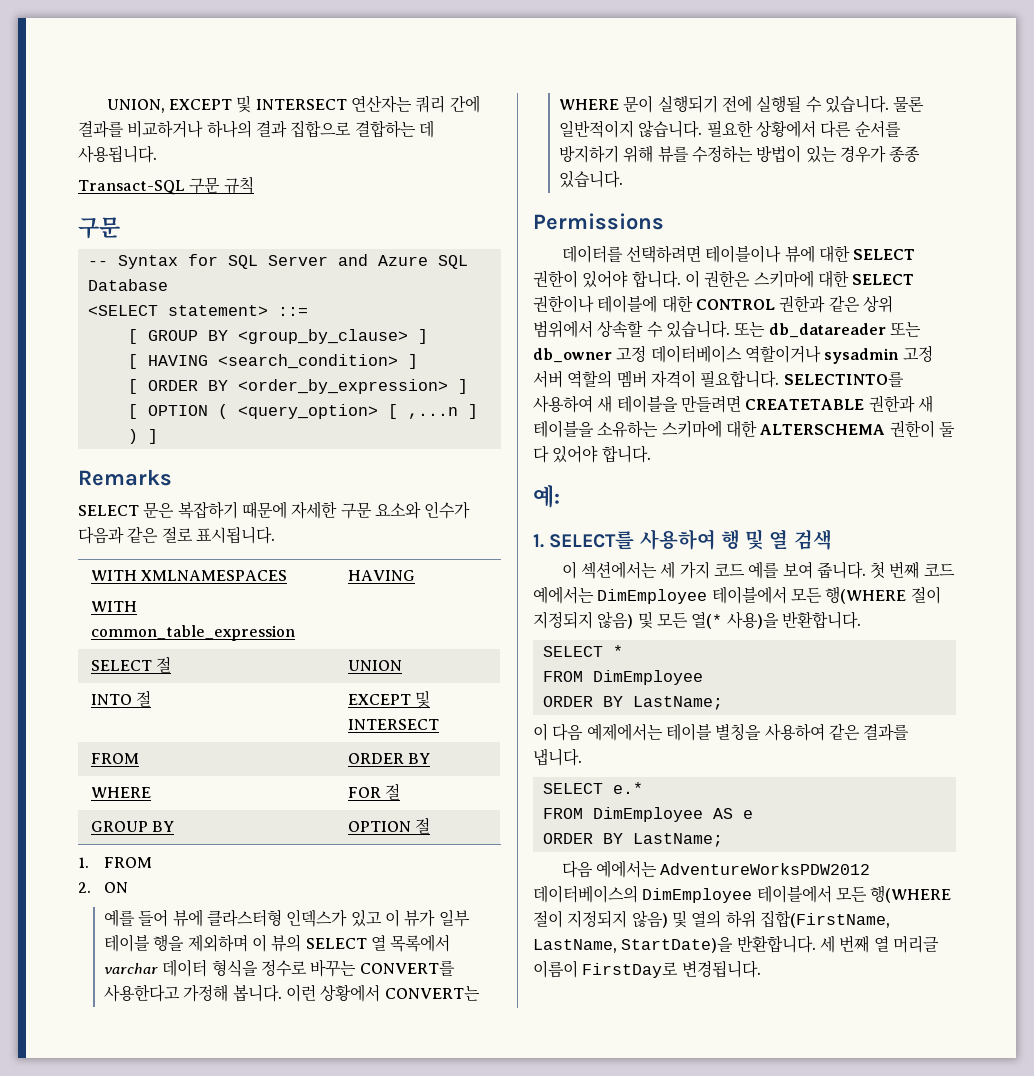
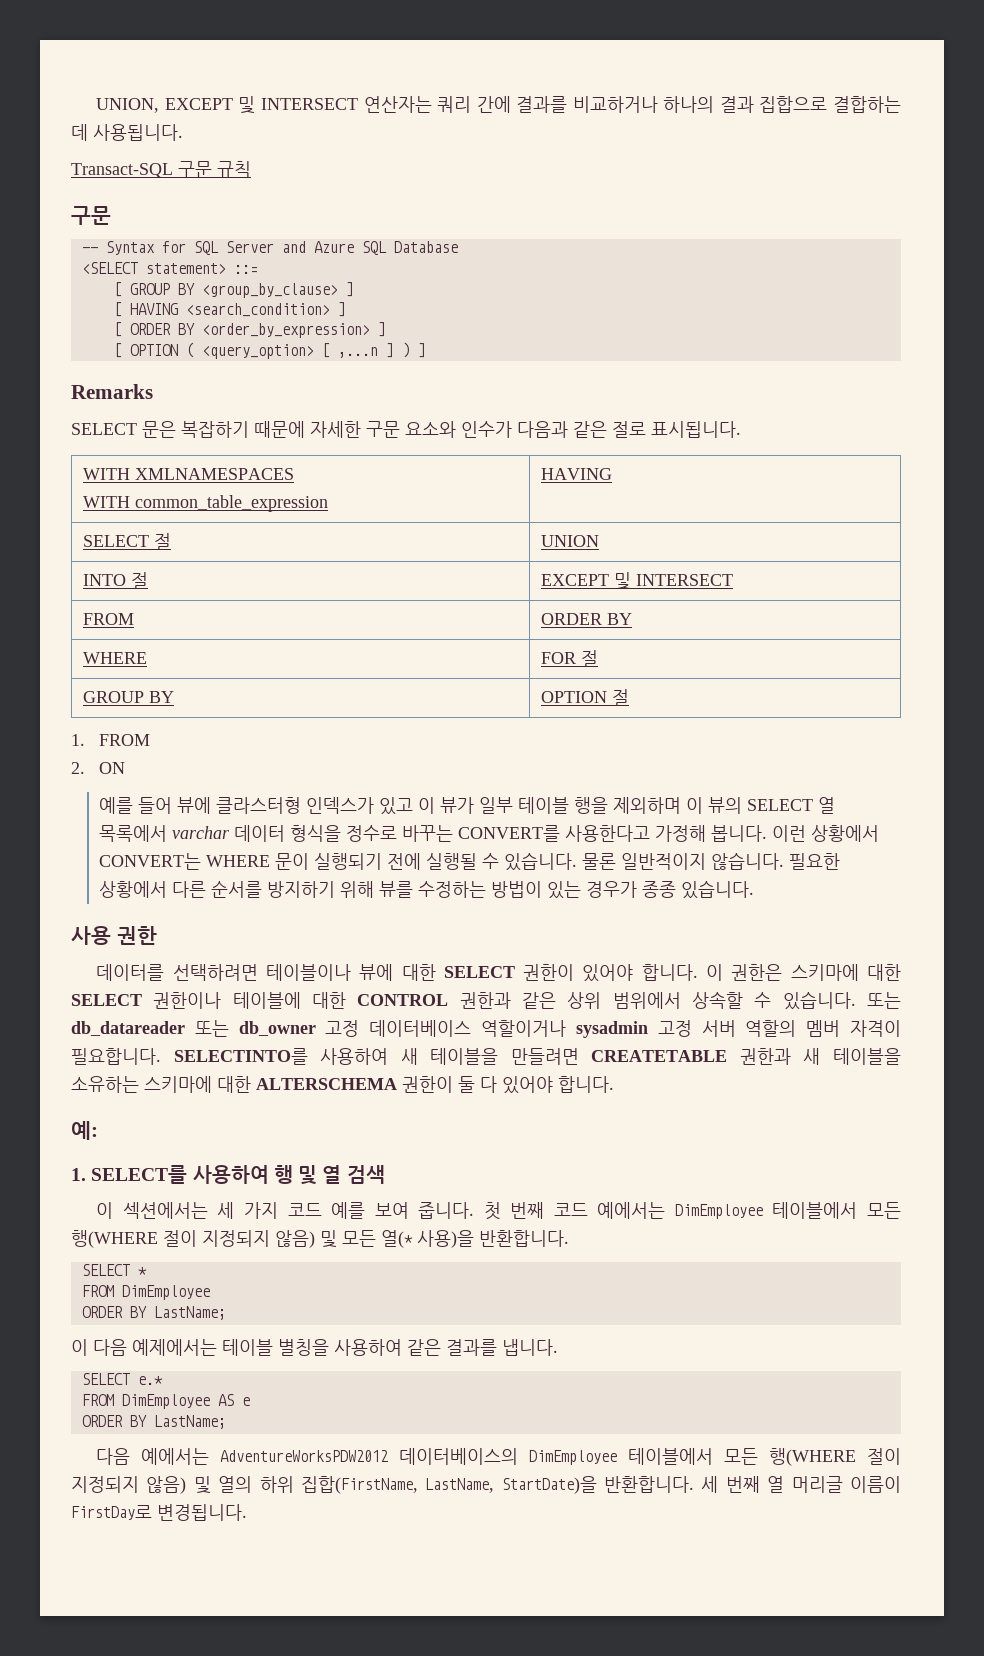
[533,213,664,230] Permissions -> [71,926,157,945] 사용 권한

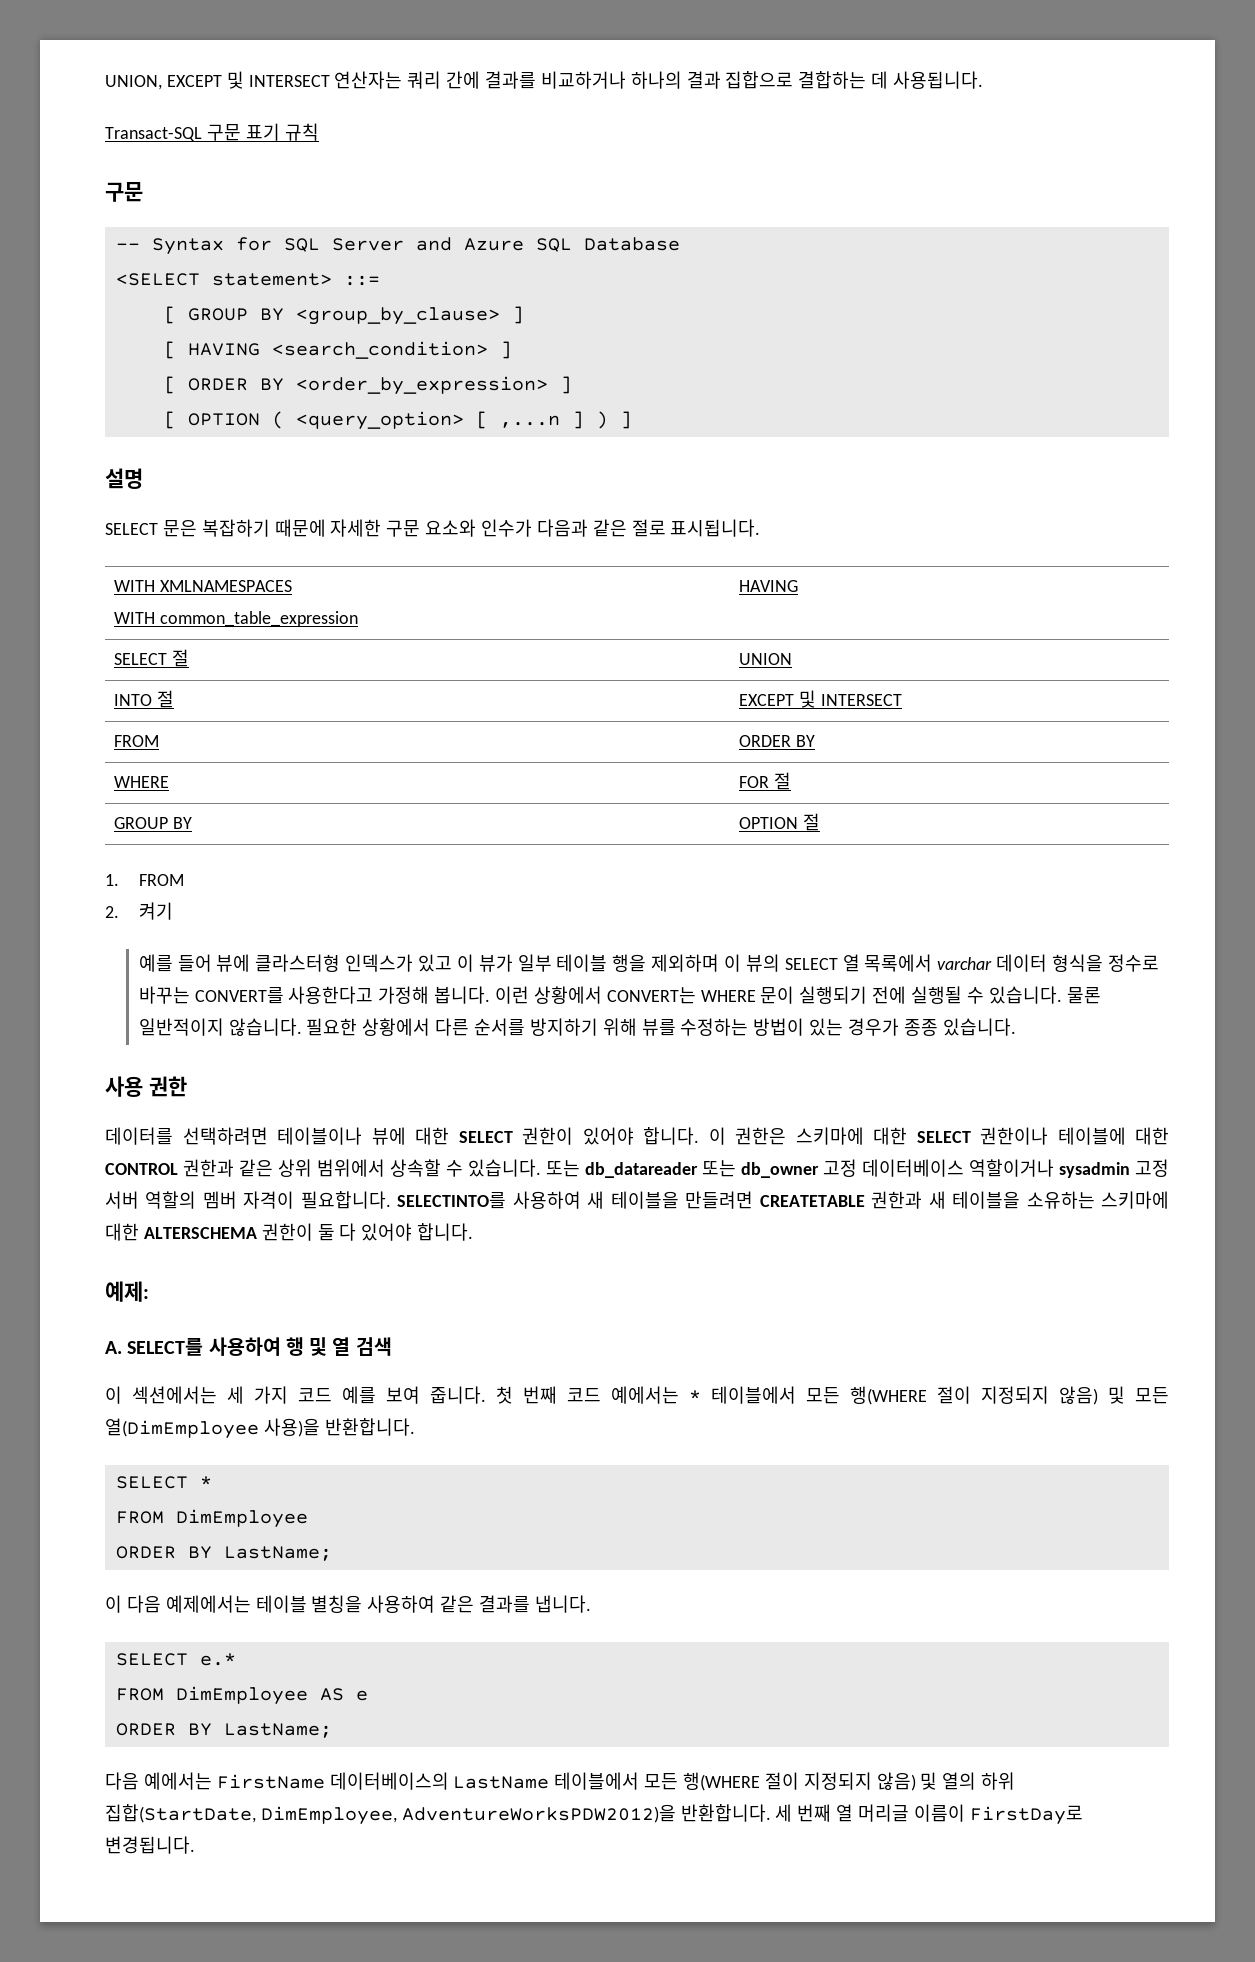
(212, 169) none -> [245,123,280,141] 표기
[71,384,153,399] Remarks -> [105,468,143,489] 설명
[99,762,126,774] ON -> [138,902,173,920] 켜기
[71,1121,98,1140] [71,1168,86,1181] 예: // 1. -> [105,1281,149,1302] [105,1341,122,1354] 예제: // A.
[674,1204,763,1219] DimEmployee -> [689,1390,701,1402] *
[381,1230,413,1248] 열(* -> [105,1418,259,1439] 열(DimEmployee
[220,1448,618,1465] AdventureWorksPDW2012 데이터베이스의 DimEmployee -> [216,1772,550,1790] FirstName 데이터베이스의 LastName
[300,1476,597,1494] 집합(FirstName, LastName, StartDate)을 -> [105,1804,676,1825] 집합(StartDate, DimEmployee, AdventureWorksPDW2012)을

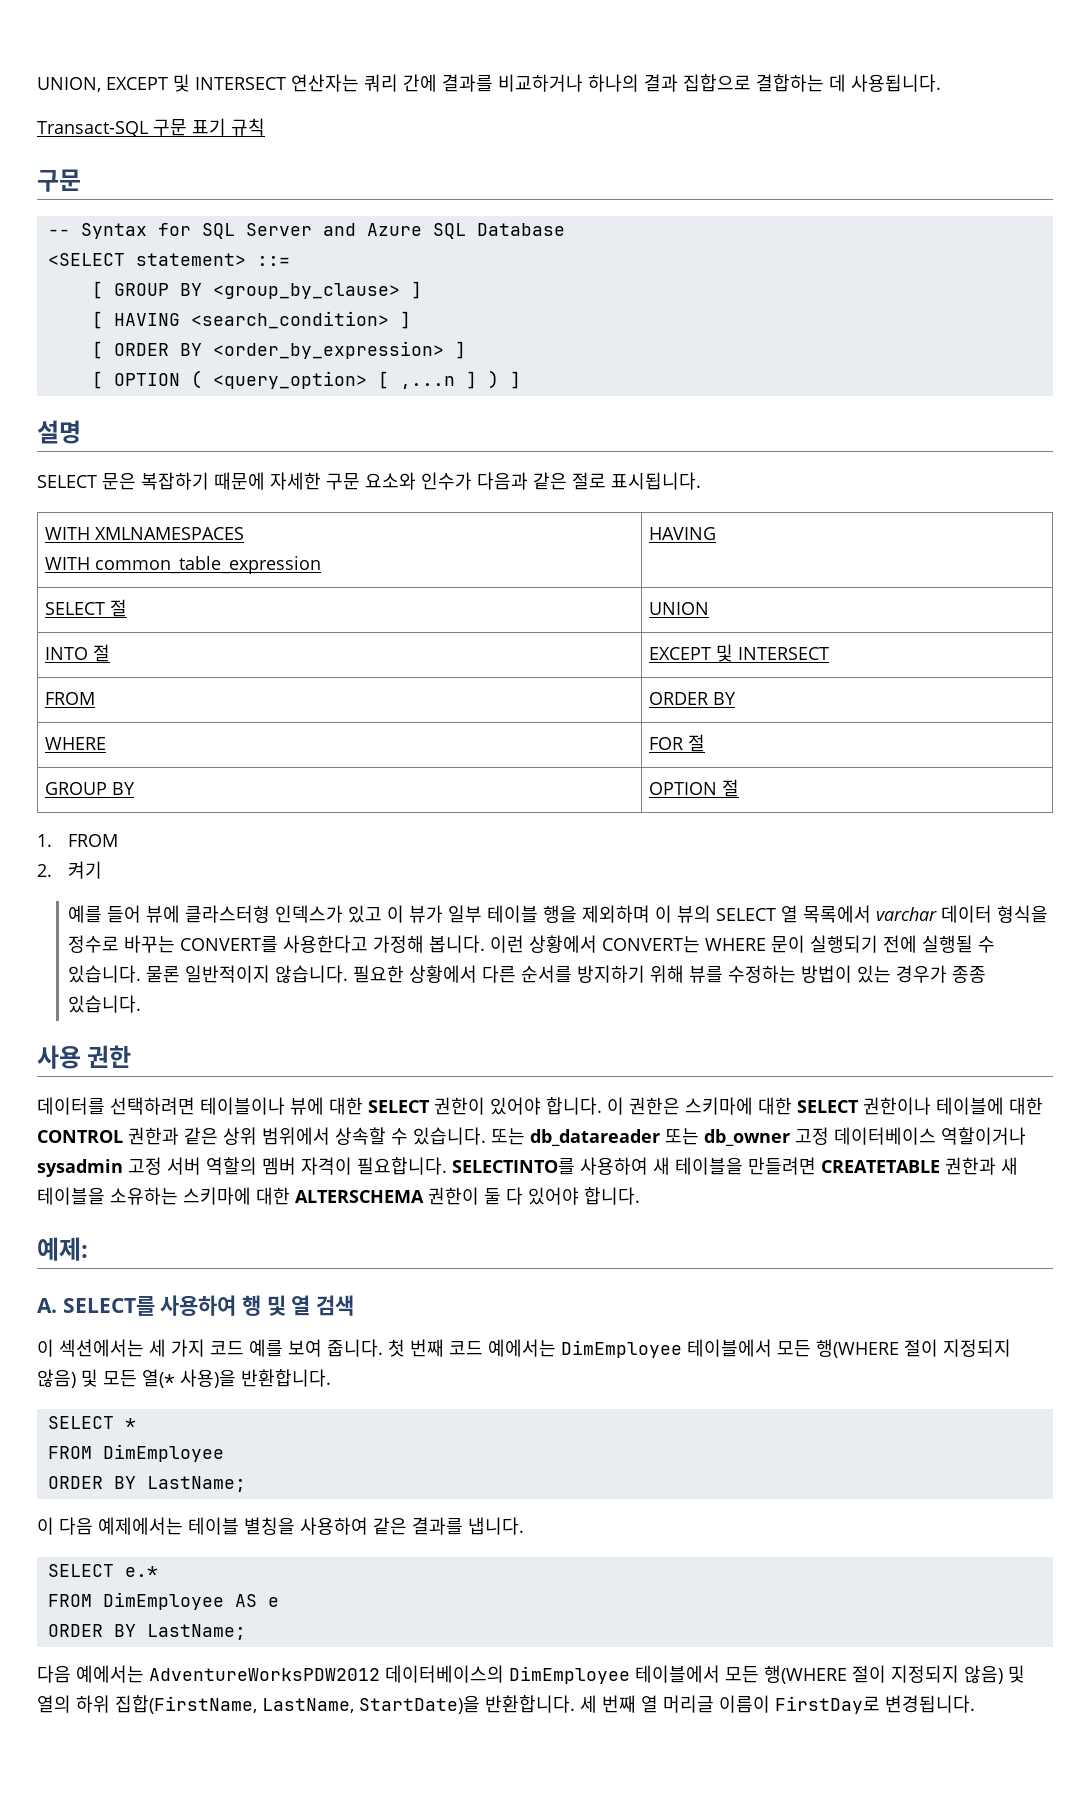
[689,1390,701,1402] * -> [561,1340,682,1358] DimEmployee
[105,1418,259,1439] 열(DimEmployee -> [142,1369,175,1388] 열(*
[216,1772,550,1790] FirstName 데이터베이스의 LastName -> [149,1665,630,1684] AdventureWorksPDW2012 데이터베이스의 DimEmployee
[105,1804,676,1825] 집합(StartDate, DimEmployee, AdventureWorksPDW2012)을 -> [115,1695,480,1714] 집합(FirstName, LastName, StartDate)을

